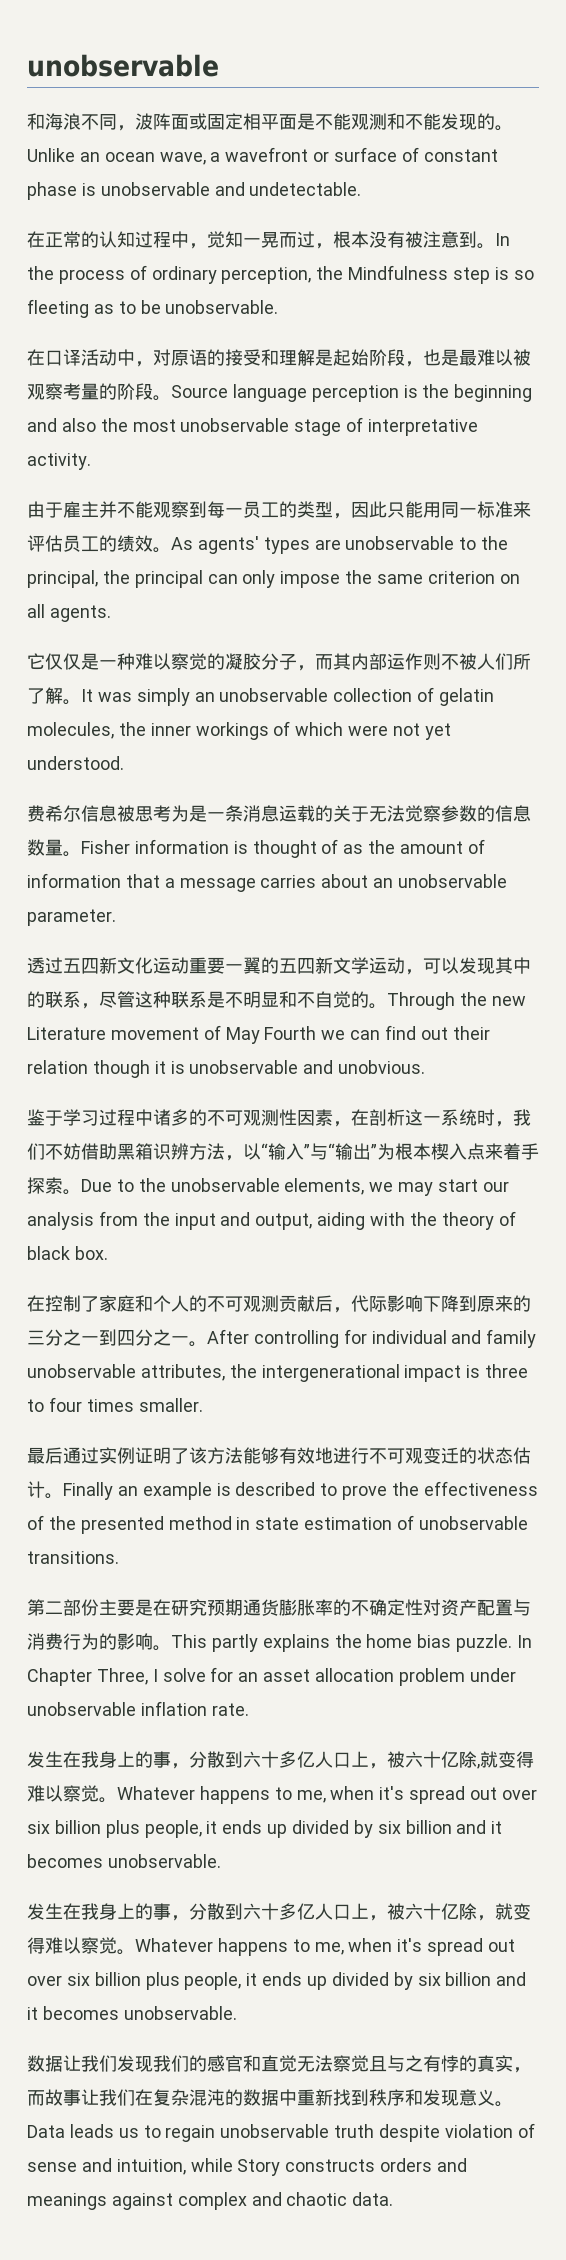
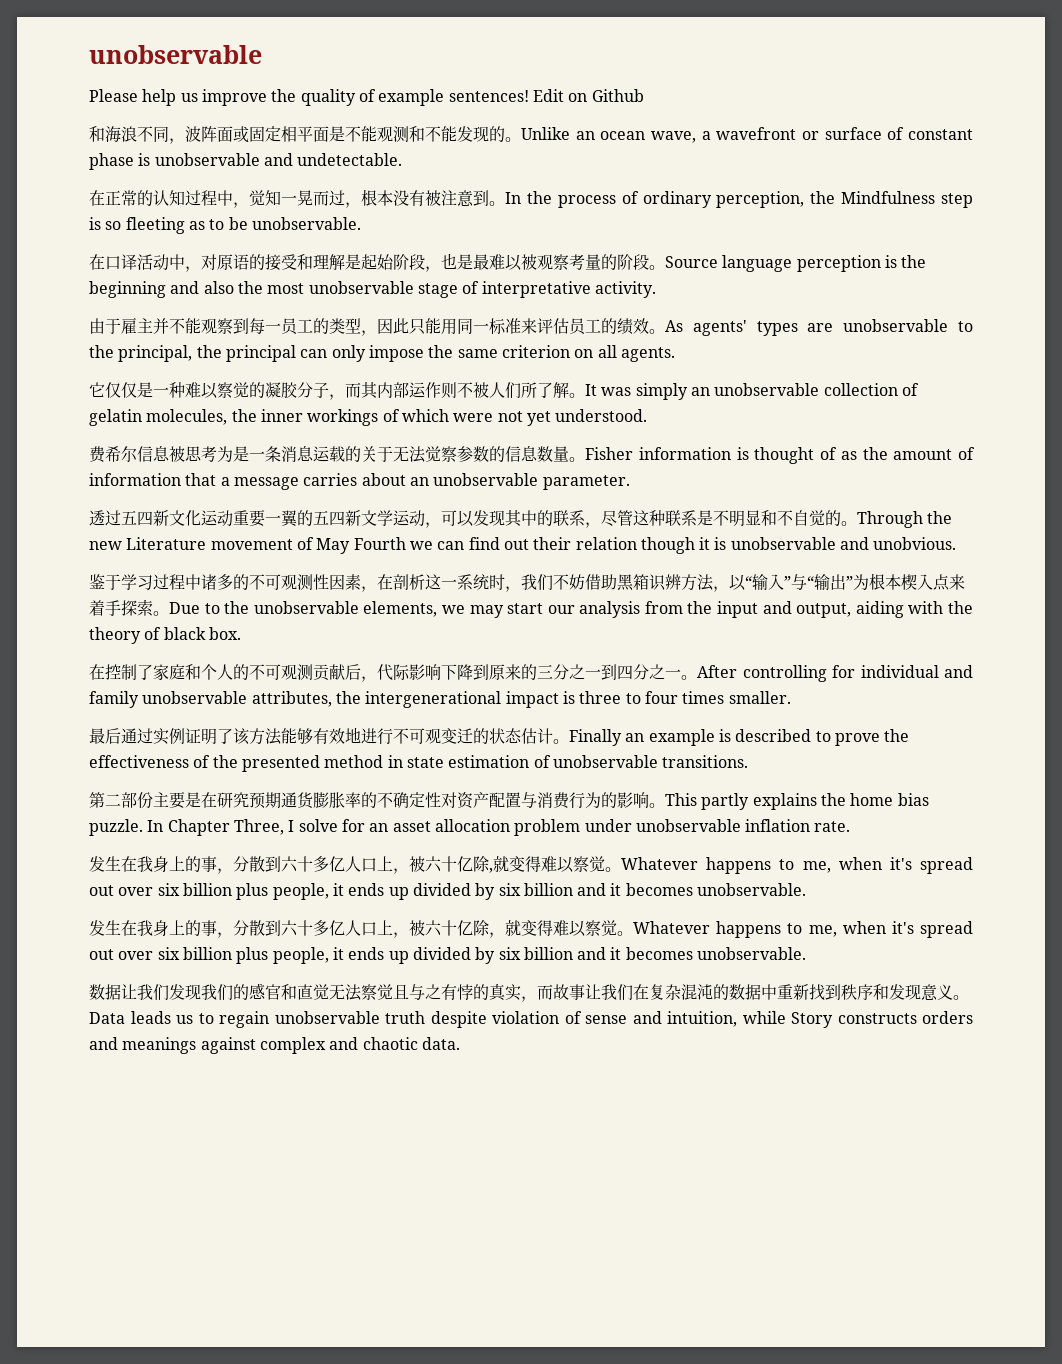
[27,54,219,77] unobservable -> [89,45,262,64] [89,89,644,106] unobservable // Please help us improve the quality of example sentences! Edit on Github

